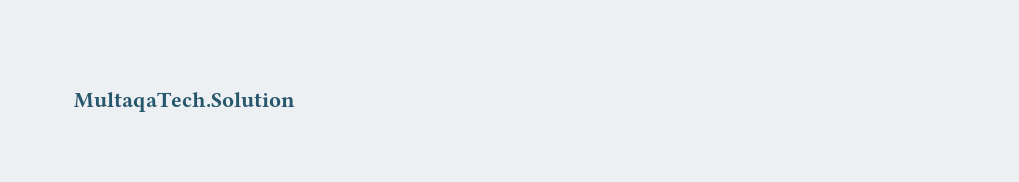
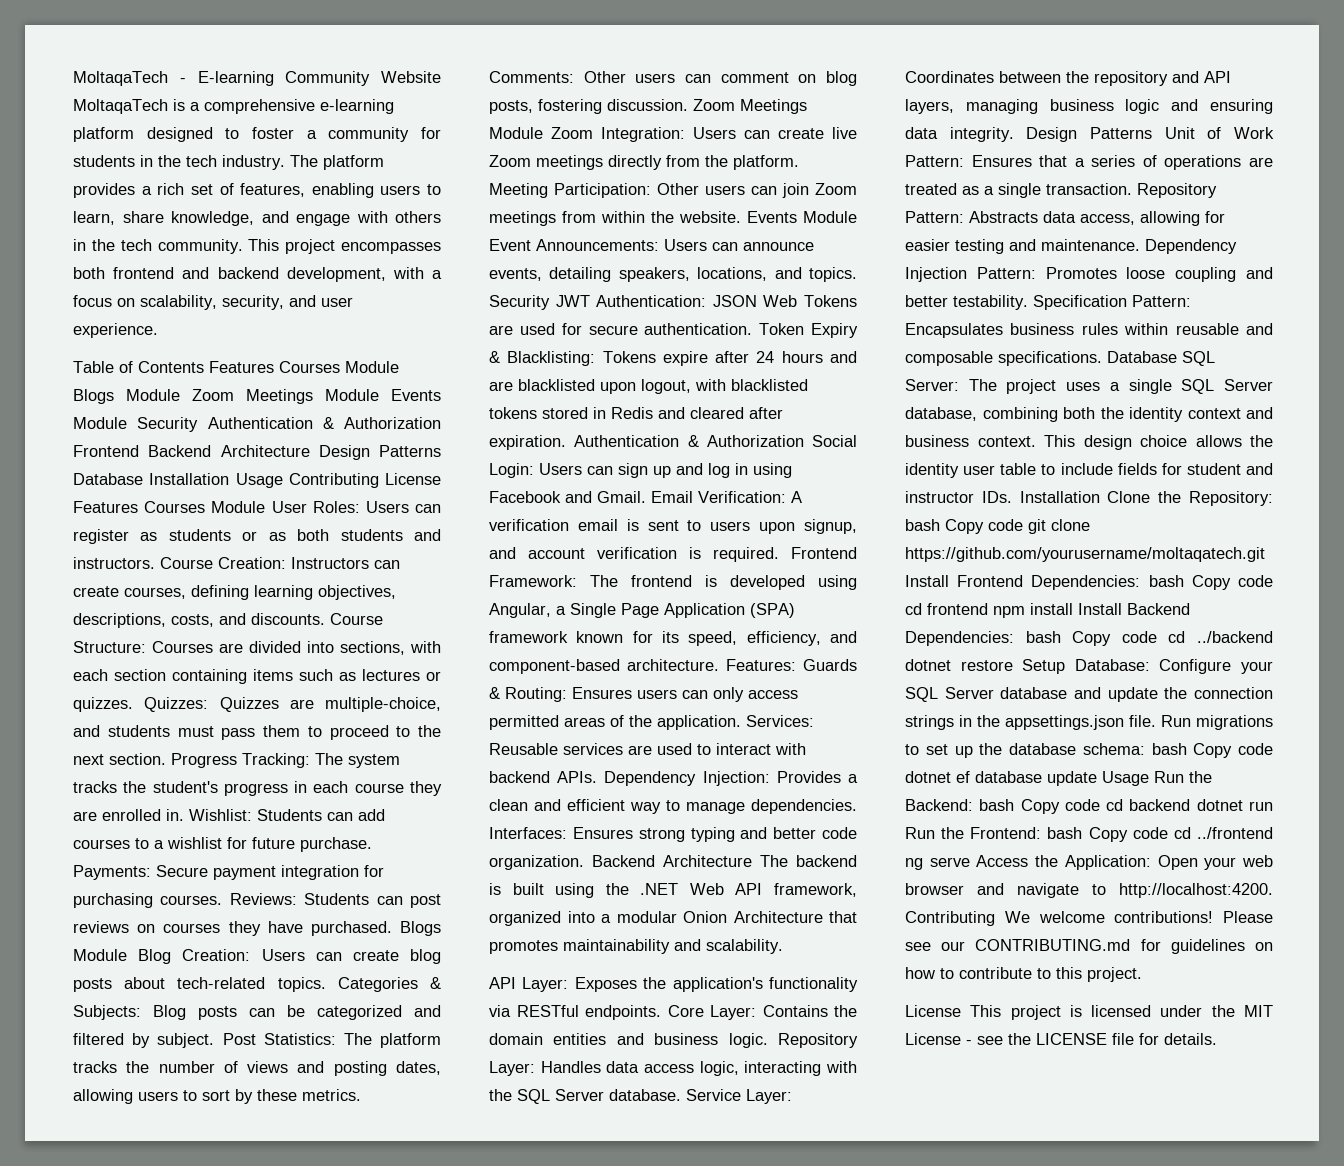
[74,92,295,112] MultaqaTech.Solution -> [73,71,441,86] [73,99,394,114] [73,127,441,142] [73,155,384,170] [73,183,441,198] [73,211,441,226] [73,239,441,254] [73,267,442,282] [73,295,353,310] [73,323,158,338] [73,361,399,373] [73,389,441,404] [73,417,441,432] [73,445,441,460] [73,473,441,488] [73,501,441,513] [73,529,441,544] [73,557,400,569] [73,585,396,600] [73,613,383,628] [73,641,441,655] [73,669,441,684] [73,697,441,712] [73,725,441,740] [73,753,400,768] [73,781,442,796] [73,809,385,821] [73,837,372,852] [73,865,384,880] [73,893,441,908] [73,921,441,936] [73,949,441,964] [73,977,441,992] [73,1005,441,1020] [73,1033,441,1048] [73,1061,441,1076] [73,1089,361,1104] [489,71,857,86] [489,99,807,114] [489,127,857,142] [489,155,799,170] [489,183,857,198] [489,211,857,226] [489,239,814,251] [489,267,857,282] [489,295,857,310] [489,323,858,338] [489,351,857,366] [489,379,808,394] [489,407,783,419] [489,435,857,450] [489,463,792,478] [489,491,802,503] [489,519,857,534] [489,547,857,562] [489,575,857,590] [489,603,795,618] [489,631,857,646] [489,659,857,674] [489,687,798,702] [489,715,814,730] [489,743,806,755] [489,771,858,786] [489,799,857,814] [489,827,857,842] [489,855,857,870] [489,883,857,898] [489,911,857,926] [489,939,783,954] [489,977,858,992] [489,1005,857,1020] [489,1033,858,1048] [489,1061,857,1076] [489,1089,792,1104] [905,71,1231,86] [905,99,1273,114] [905,127,1274,142] [905,155,1273,170] [905,183,1217,198] [905,211,1225,226] [905,239,1237,254] [905,267,1273,282] [905,295,1191,310] [905,323,1273,338] [905,351,1215,366] [905,379,1273,394] [905,407,1273,422] [905,435,1273,450] [905,463,1273,478] [905,491,1273,506] [905,519,1090,534] [905,547,1265,562] [905,575,1273,590] [905,603,1190,618] [905,631,1273,646] [905,659,1273,674] [905,687,1273,702] [905,715,1273,730] [905,743,1273,758] [905,771,1212,786] [905,799,1273,814] [905,827,1273,842] [905,855,1273,870] [905,883,1273,898] [905,911,1273,926] [905,939,1273,954] [905,967,1142,982] [905,1005,1273,1020] [905,1033,1217,1045] MoltaqaTech - E-learning Community Website MoltaqaTech is a comprehensive e-learning platform designed to foster a community for students in the tech industry. The platform provides a rich set of features, enabling users to learn, share knowledge, and engage with others in the tech community. This project encompasses both frontend and backend development, with a focus on scalability, security, and user experience. // Table of Contents Features Courses Module Blogs Module Zoom Meetings Module Events Module Security Authentication & Authorization Frontend Backend Architecture Design Patterns Database Installation Usage Contributing License Features Courses Module User Roles: Users can register as students or as both students and instructors. Course Creation: Instructors can create courses, defining learning objectives, descriptions, costs, and discounts. Course Structure: Courses are divided into sections, with each section containing items such as lectures or quizzes. Quizzes: Quizzes are multiple-choice, and students must pass them to proceed to the next section. Progress Tracking: The system tracks the student's progress in each course they are enrolled in. Wishlist: Students can add courses to a wishlist for future purchase. Payments: Secure payment integration for purchasing courses. Reviews: Students can post reviews on courses they have purchased. Blogs Module Blog Creation: Users can create blog posts about tech-related topics. Categories & Subjects: Blog posts can be categorized and filtered by subject. Post Statistics: The platform tracks the number of views and posting dates, allowing users to sort by these metrics. Comments: Other users can comment on blog posts, fostering discussion. Zoom Meetings Module Zoom Integration: Users can create live Zoom meetings directly from the platform. Meeting Participation: Other users can join Zoom meetings from within the website. Events Module Event Announcements: Users can announce events, detailing speakers, locations, and topics. Security JWT Authentication: JSON Web Tokens are used for secure authentication. Token Expiry & Blacklisting: Tokens expire after 24 hours and are blacklisted upon logout, with blacklisted tokens stored in Redis and cleared after expiration. Authentication & Authorization Social Login: Users can sign up and log in using Facebook and Gmail. Email Verification: A verification email is sent to users upon signup, and account verification is required. Frontend Framework: The frontend is developed using Angular, a Single Page Application (SPA) framework known for its speed, efficiency, and component-based architecture. Features: Guards & Routing: Ensures users can only access permitted areas of the application. Services: Reusable services are used to interact with backend APIs. Dependency Injection: Provides a clean and efficient way to manage dependencies. Interfaces: Ensures strong typing and better code organization. Backend Architecture The backend is built using the .NET Web API framework, organized into a modular Onion Architecture that promotes maintainability and scalability. // API Layer: Exposes the application's functionality via RESTful endpoints. Core Layer: Contains the domain entities and business logic. Repository Layer: Handles data access logic, interacting with the SQL Server database. Service Layer: Coordinates between the repository and API layers, managing business logic and ensuring data integrity. Design Patterns Unit of Work Pattern: Ensures that a series of operations are treated as a single transaction. Repository Pattern: Abstracts data access, allowing for easier testing and maintenance. Dependency Injection Pattern: Promotes loose coupling and better testability. Specification Pattern: Encapsulates business rules within reusable and composable specifications. Database SQL Server: The project uses a single SQL Server database, combining both the identity context and business context. This design choice allows the identity user table to include fields for student and instructor IDs. Installation Clone the Repository: bash Copy code git clone https://github.com/yourusername/moltaqatech.git Install Frontend Dependencies: bash Copy code cd frontend npm install Install Backend Dependencies: bash Copy code cd ../backend dotnet restore Setup Database: Configure your SQL Server database and update the connection strings in the appsettings.json file. Run migrations to set up the database schema: bash Copy code dotnet ef database update Usage Run the Backend: bash Copy code cd backend dotnet run Run the Frontend: bash Copy code cd ../frontend ng serve Access the Application: Open your web browser and navigate to http://localhost:4200. Contributing We welcome contributions! Please see our CONTRIBUTING.md for guidelines on how to contribute to this project. // License This project is licensed under the MIT License - see the LICENSE file for details.

